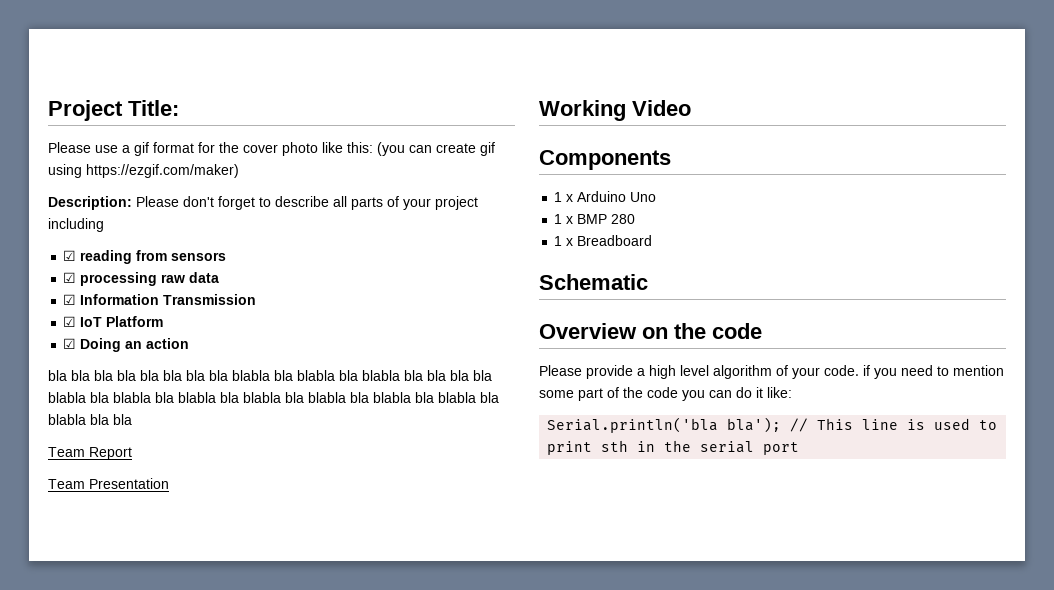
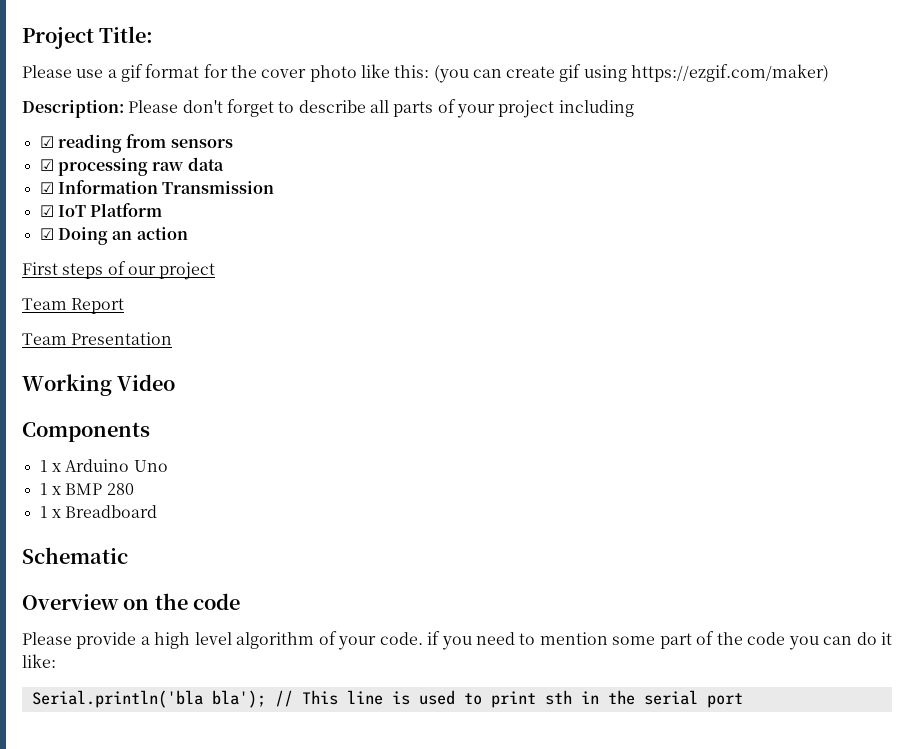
[48,370,492,381] [48,392,499,403] [48,414,132,425] bla bla bla bla bla bla bla bla blabla bla blabla bla blabla bla bla bla bla blabla bla blabla bla blabla bla blabla bla blabla bla blabla bla blabla bla blabla bla bla -> [22,261,216,280] First steps of our project

